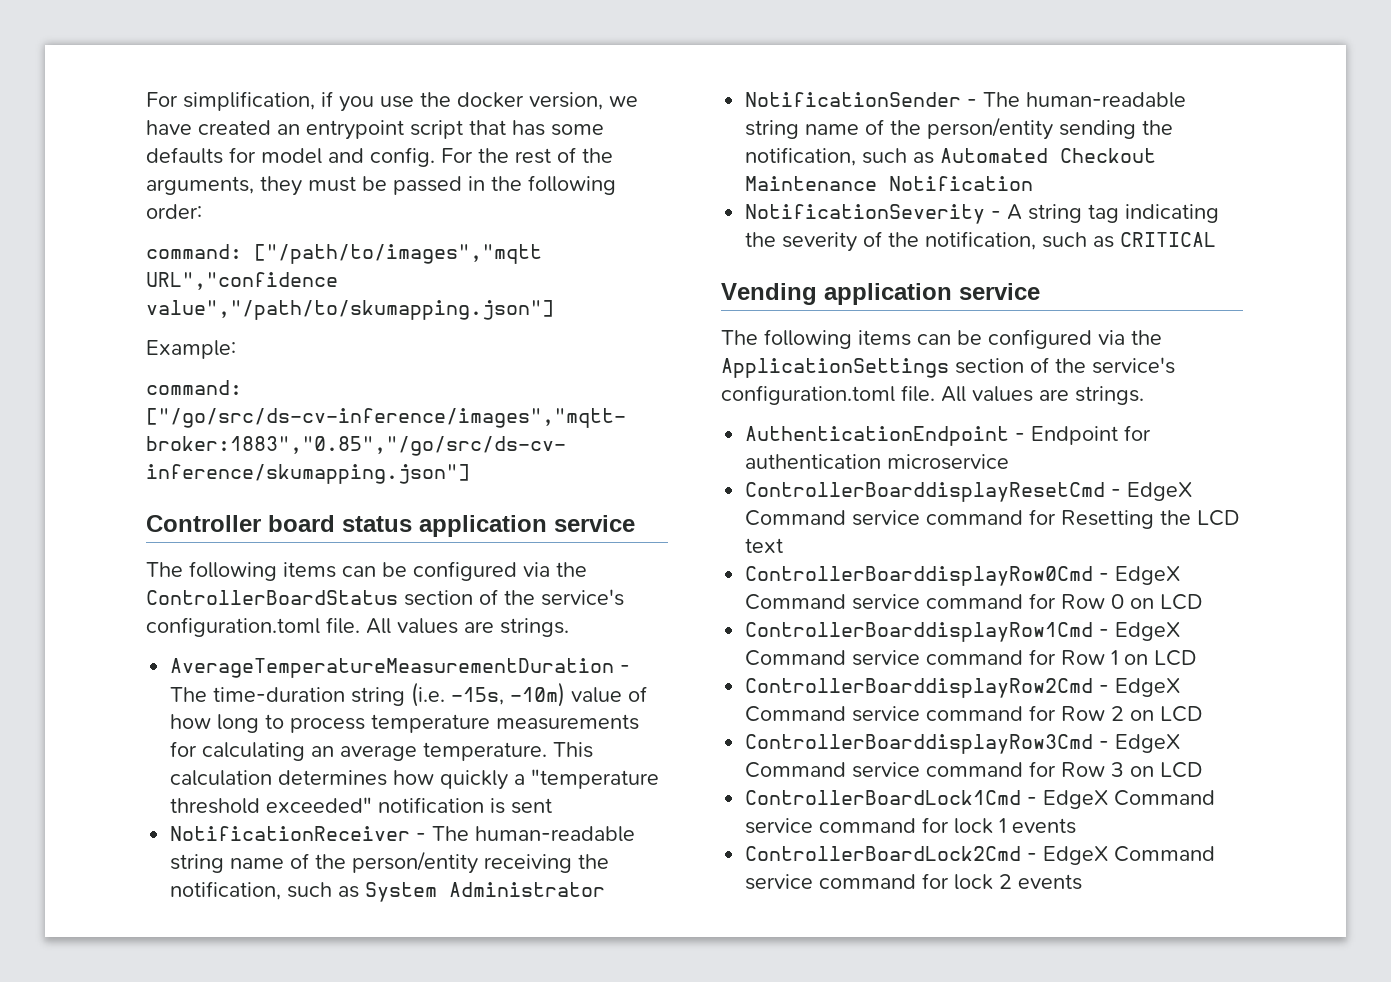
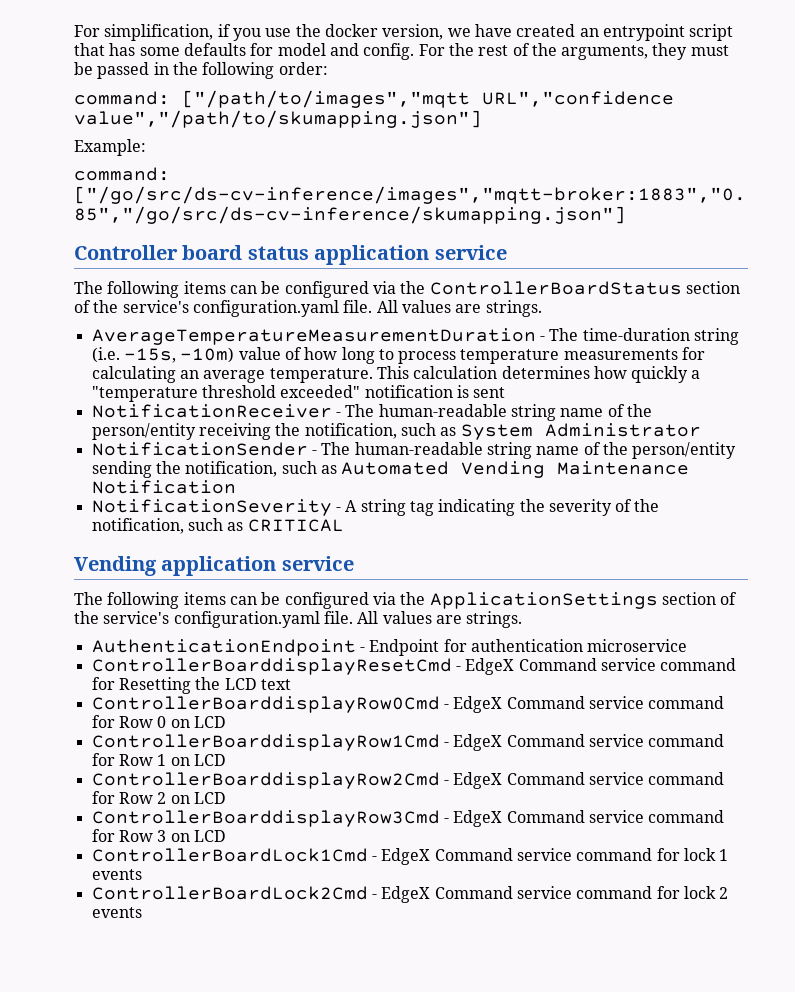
[146,617,320,637] configuration.toml -> [192,300,339,317] configuration.yaml
[1060,148,1157,163] Checkout -> [461,461,546,478] Vending
[721,385,895,405] configuration.toml -> [173,611,320,628] configuration.yaml

